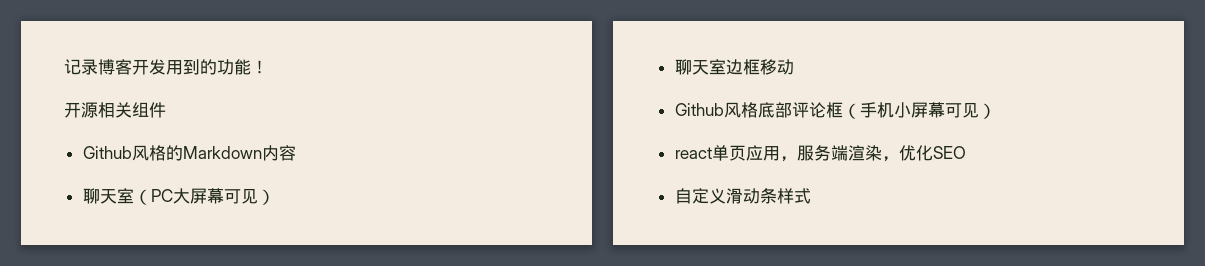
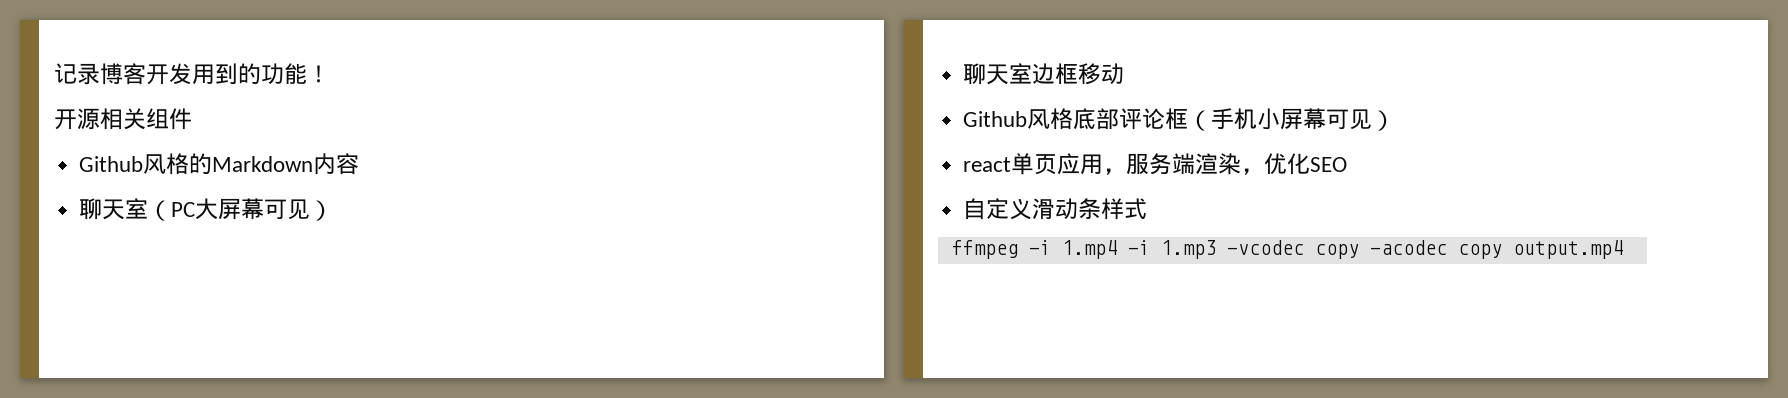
(811, 196) none -> [951,240,1623,259] // ffmpeg -i 1.mp4 -i 1.mp3 -vcodec copy -acodec copy output.mp4

